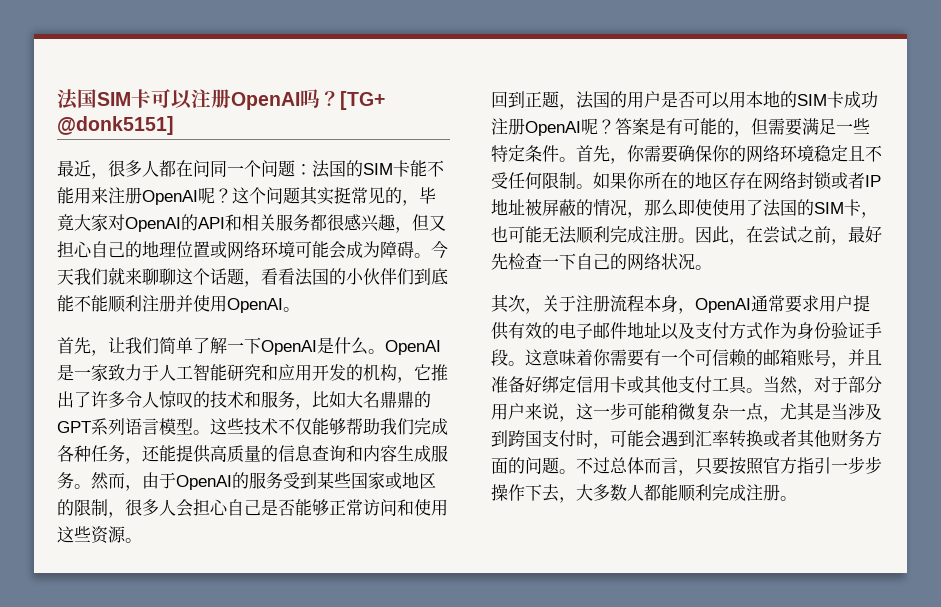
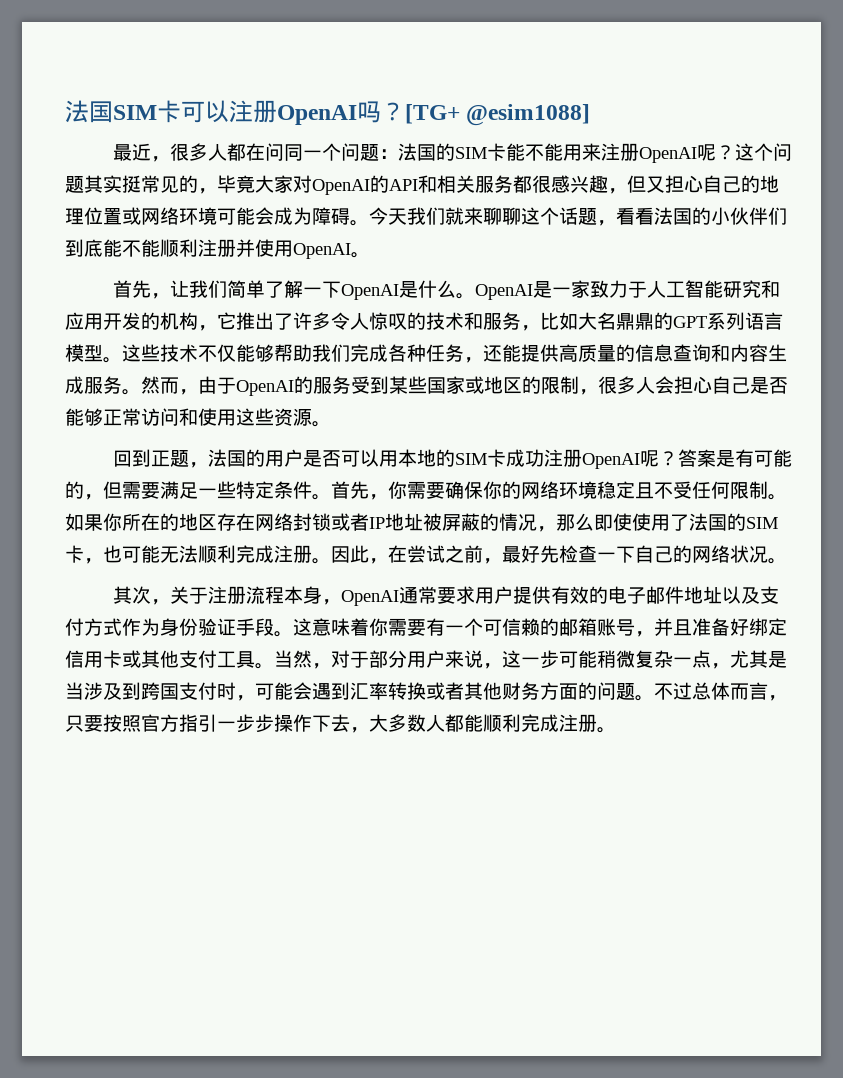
[57,116,174,135] @donk5151] -> [466,104,591,126] @esim1088]

